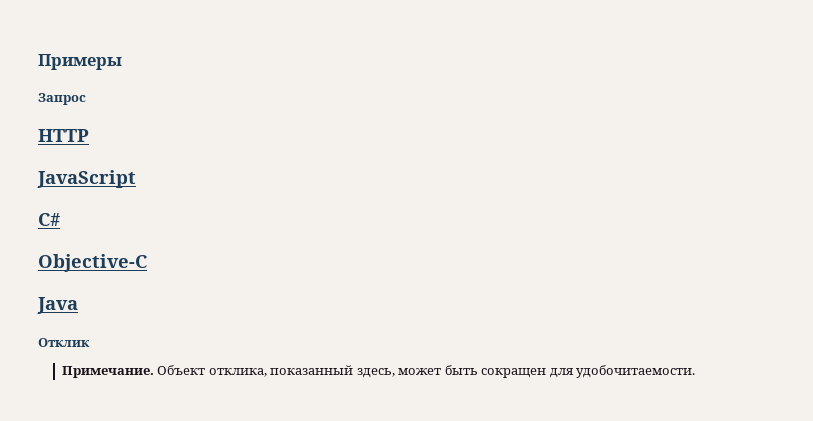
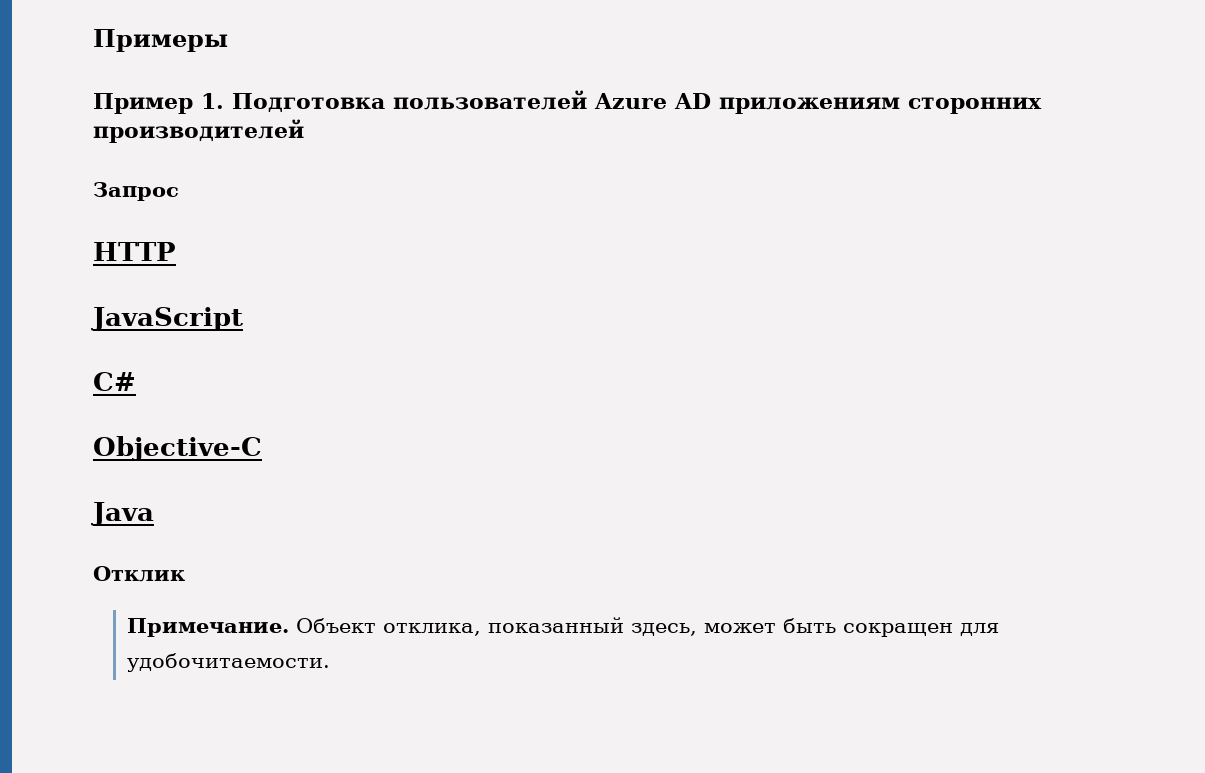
(122, 62) none -> [93,90,1042,114] [93,119,304,143] // Пример 1. Подготовка пользователей Azure AD приложениям сторонних производителей

